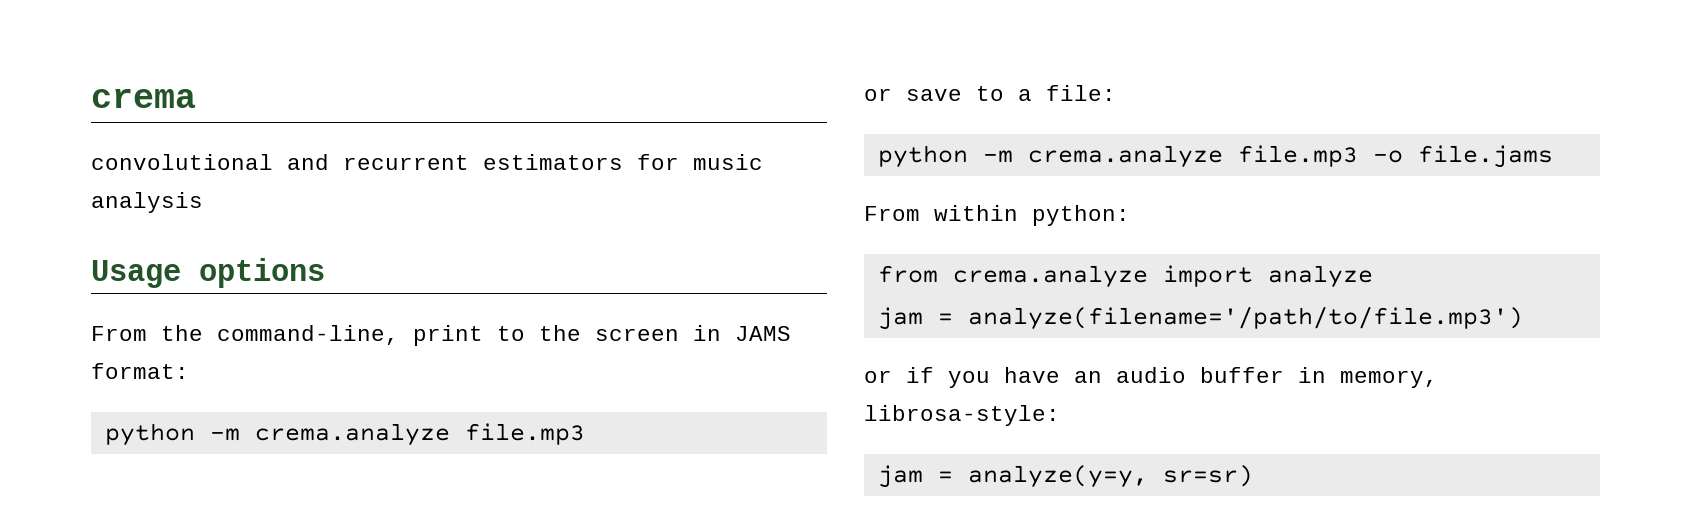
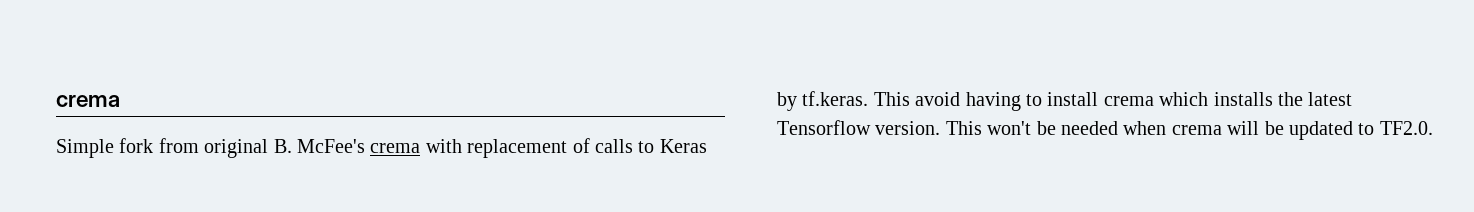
[91,154,763,170] [91,192,203,213] [91,258,325,288] [91,325,791,346] [91,363,189,379] [104,423,585,446] [864,85,1116,101] [877,145,1553,168] [864,205,1130,226] [877,265,1373,288] [877,306,1523,330] [864,367,1438,388] [864,405,1060,426] [877,465,1253,488] convolutional and recurrent estimators for music analysis // Usage options // From the command-line, print to the screen in JAMS format: // python -m crema.analyze file.mp3 // or save to a file: // python -m crema.analyze file.mp3 -o file.jams // From within python: // from crema.analyze import analyze // jam = analyze(filename='/path/to/file.mp3') // or if you have an audio buffer in memory, librosa-style: // jam = analyze(y=y, sr=sr) -> [56,138,707,158] [777,91,1353,111] [777,120,1433,140] Simple fork from original B. McFee's crema with replacement of calls to Keras by tf.keras. This avoid having to install crema which installs the latest Tensorflow version. This won't be needed when crema will be updated to TF2.0.

